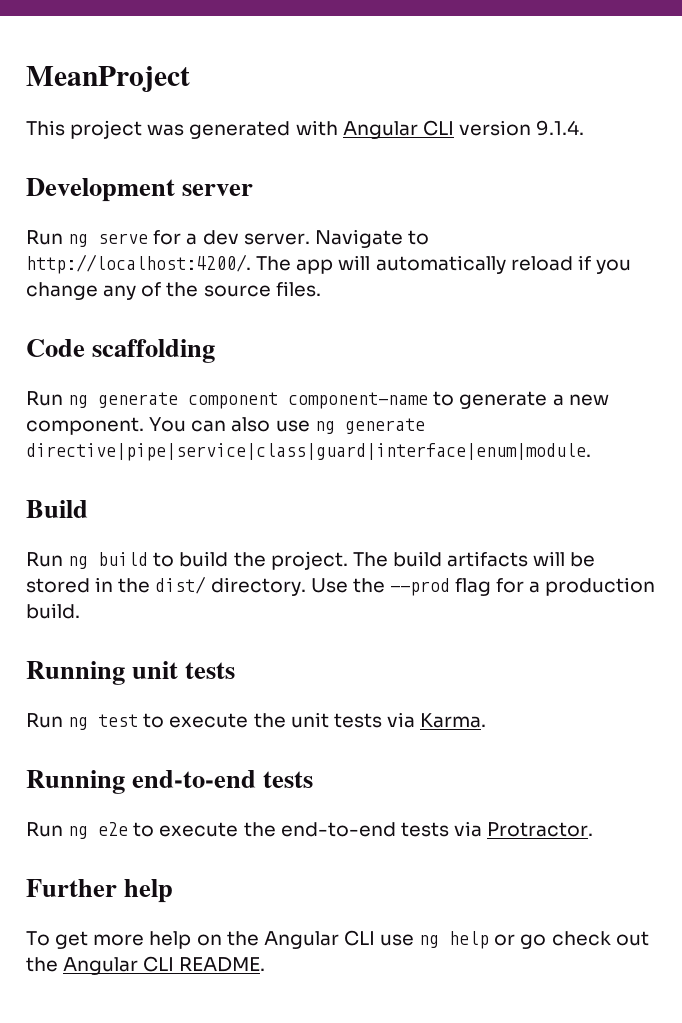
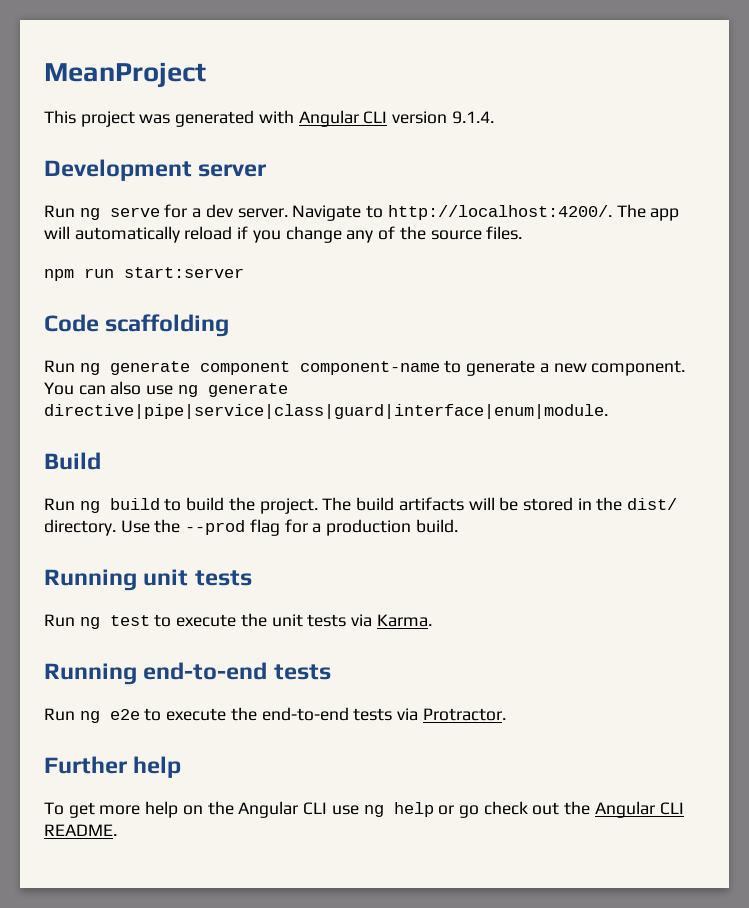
(321, 289) none -> [44,267,244,281] // npm run start:server

